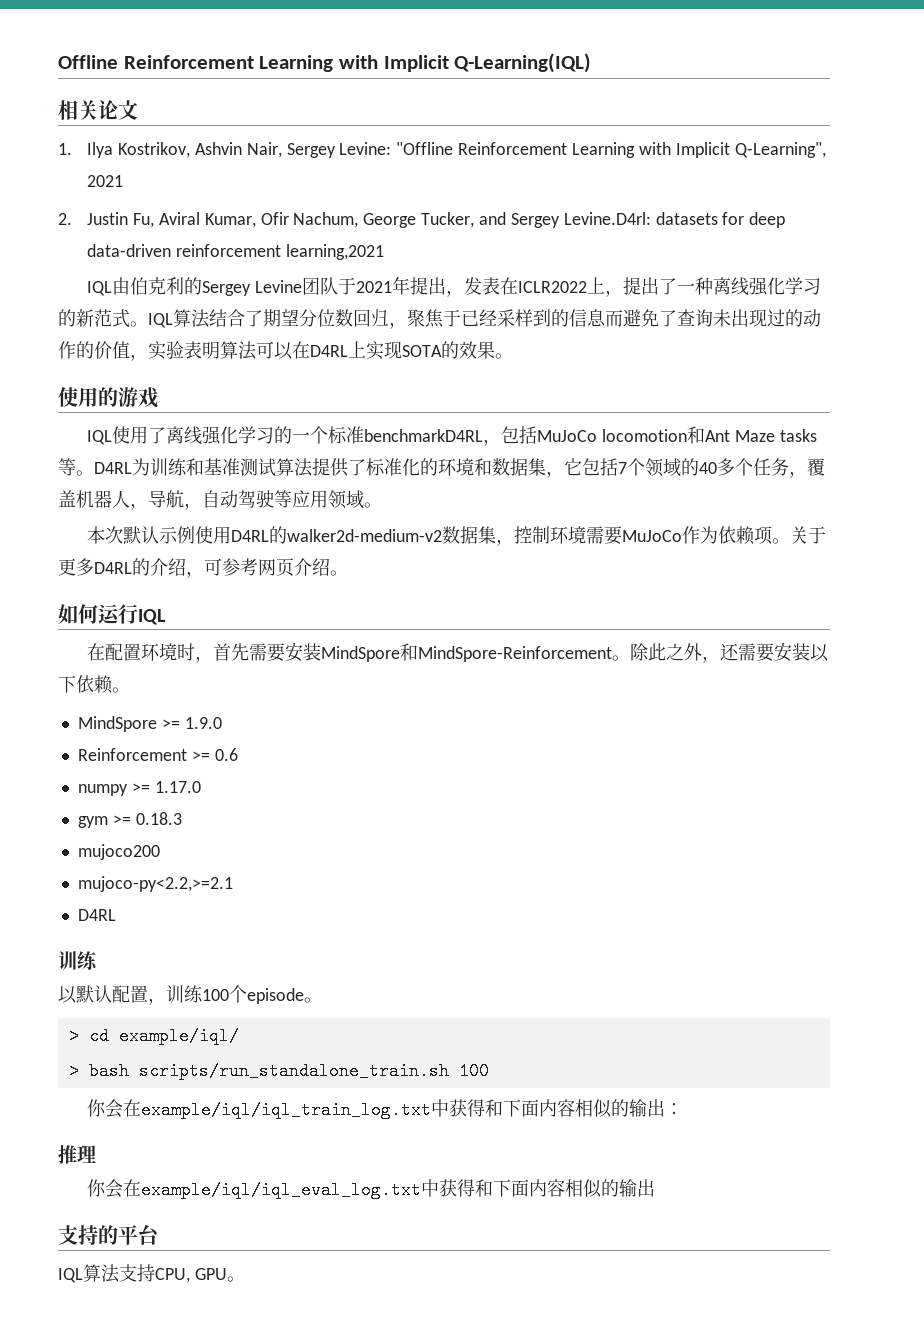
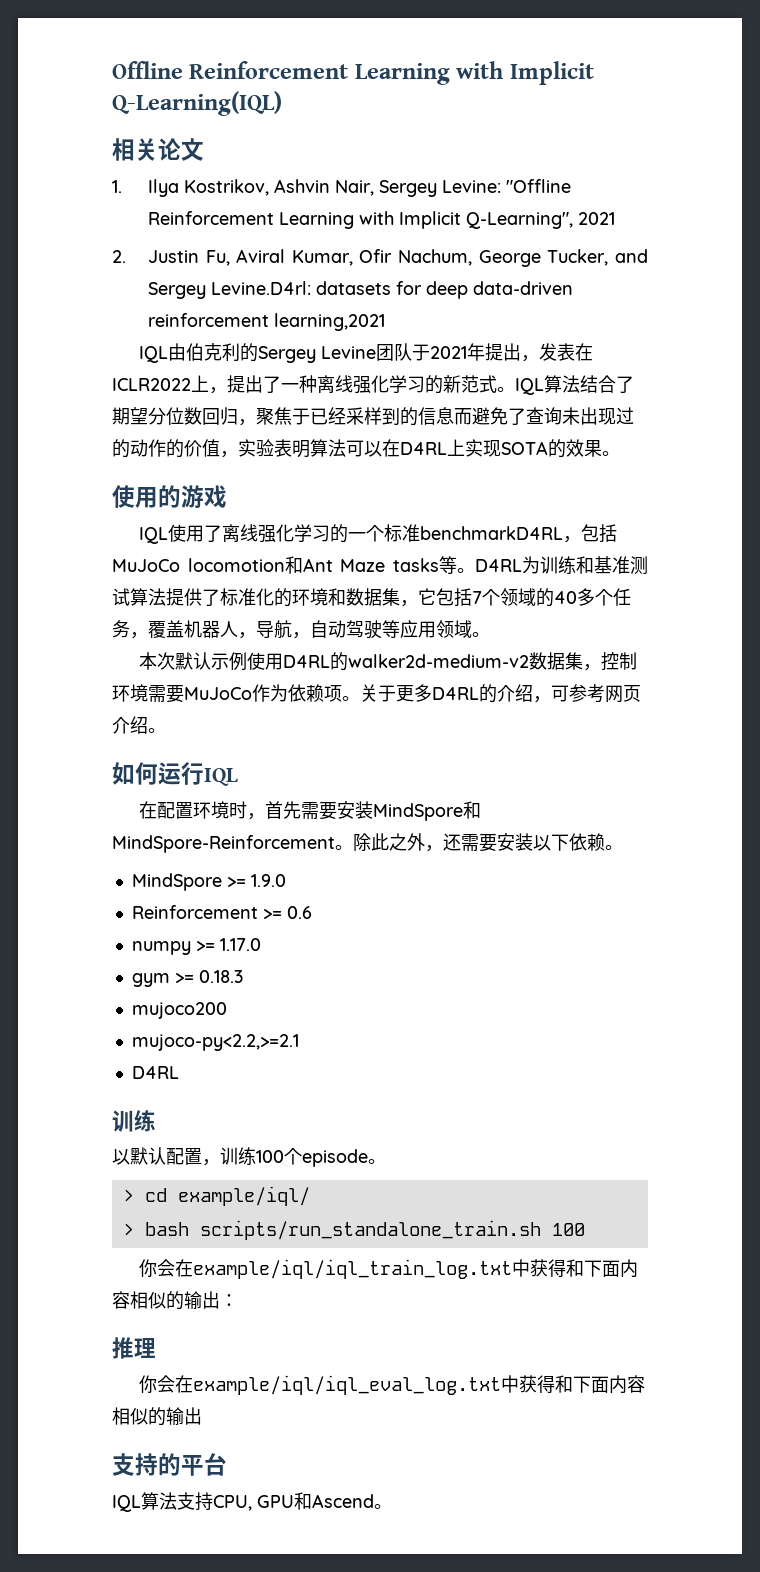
(227, 1274) none -> [294,1492,374,1510] 和Ascend

